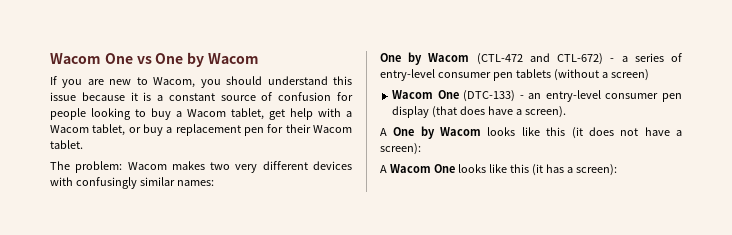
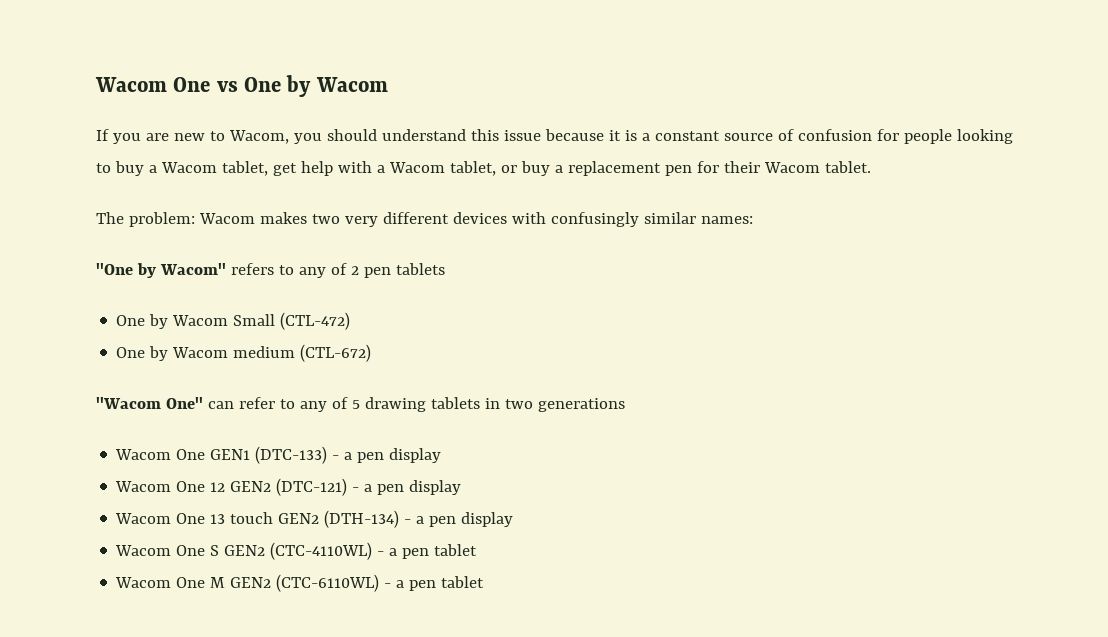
[380,52,682,65] [380,69,649,81] [392,90,459,99] One by Wacom (CTL-472 and CTL-672) - a series of entry-level consumer pen tablets (without a screen) // Wacom One -> [96,263,445,278] [116,312,351,330] [116,344,372,362] [96,397,625,412] [115,449,251,460] "One by Wacom" refers to any of 2 pen tablets // One by Wacom Small (CTL-472) // One by Wacom medium (CTL-672) // "Wacom One" can refer to any of 5 drawing tablets in two generations // Wacom One GEN1
[528,90,682,102] [392,106,566,118] [380,126,682,139] [380,143,421,155] [380,164,617,176] an entry-level consumer pen display (that does have a screen). // A One by Wacom looks like this (it does not have a screen): // A Wacom One looks like this (it has a screen): -> [344,448,442,463] [115,478,462,496] [115,510,514,528] [115,542,478,560] [115,574,485,592] a pen display // Wacom One 12 GEN2 (DTC-121) - a pen display // Wacom One 13 touch GEN2 (DTH-134) - a pen display // Wacom One S GEN2 (CTC-4110WL) - a pen tablet // Wacom One M GEN2 (CTC-6110WL) - a pen tablet

